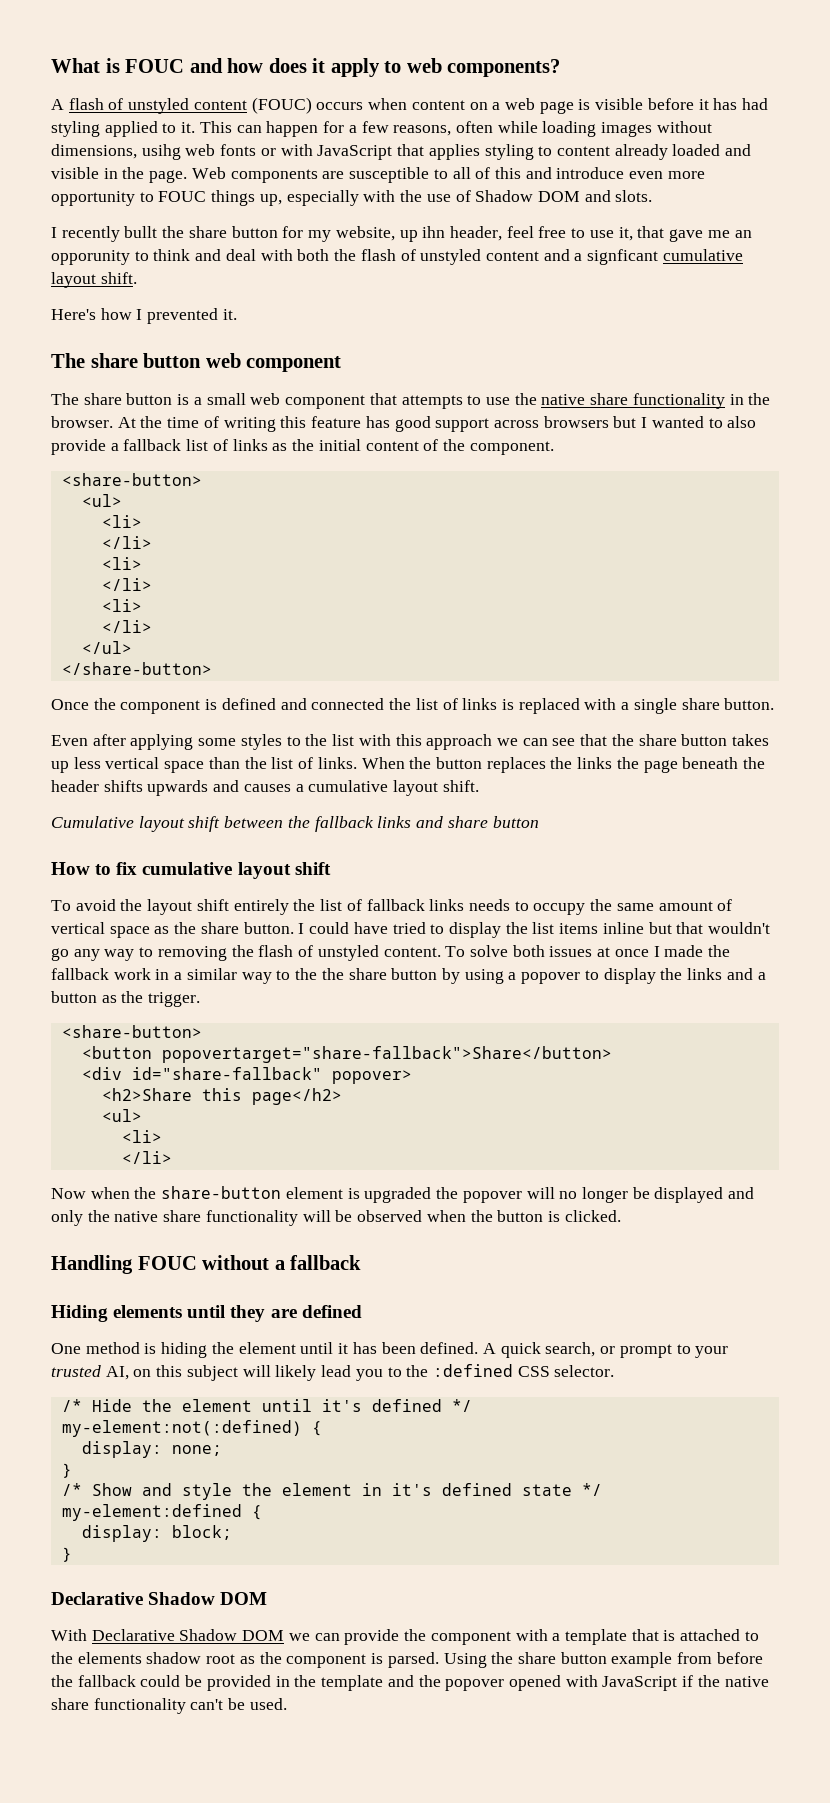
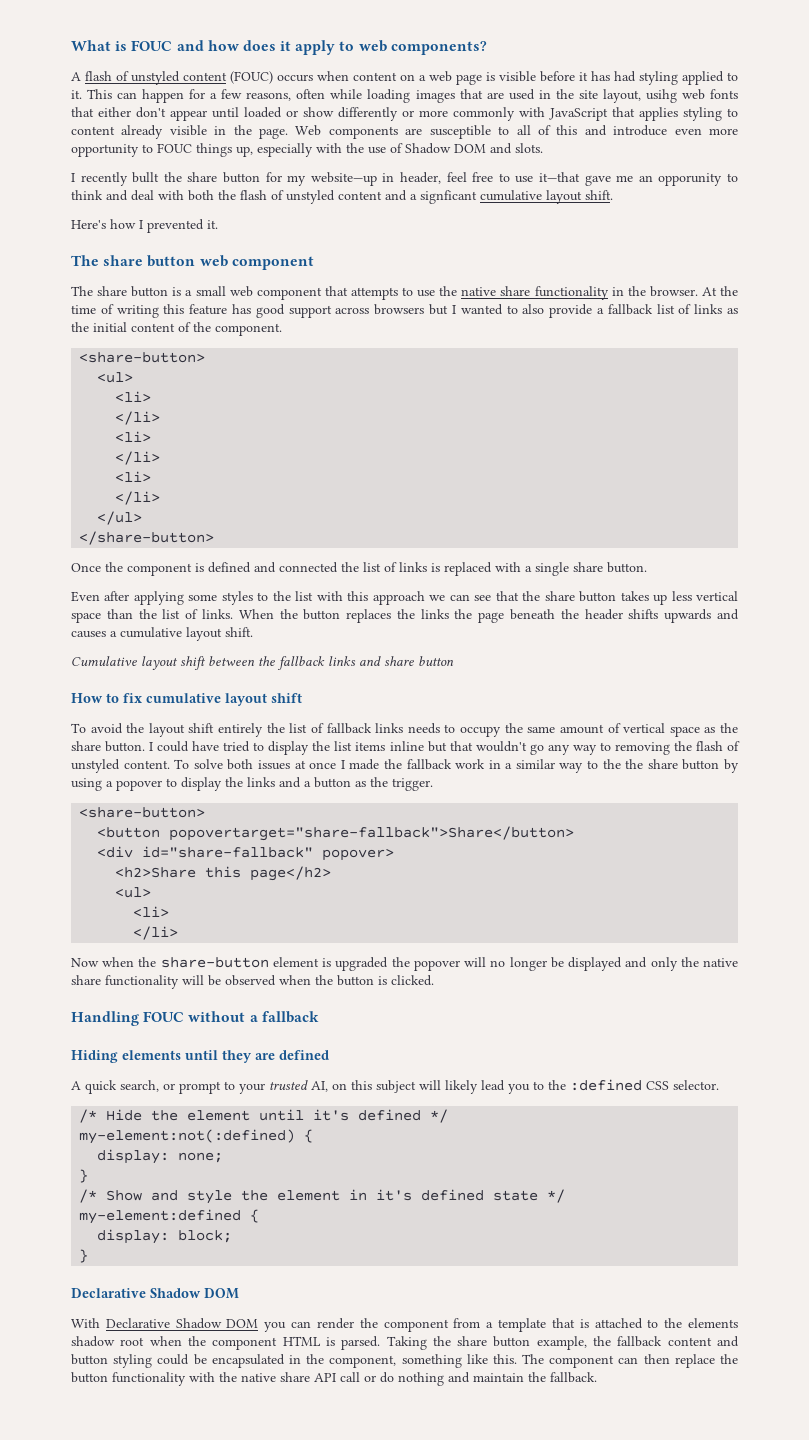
[656,121,712,133] [51,144,276,160] without dimensions, usihg web fonts or -> [459,89,738,103] [71,107,515,121] that are used in the site layout, usihg web fonts that either don't appear until loaded or show differently or more commonly
[672,144,752,156] loaded and -> (164, 132) none
[335,226,446,242] website, up ihn -> [310,172,395,186] website—up in
[618,226,665,241] it, that -> [539,172,581,182] it—that
[51,1342,479,1358] One method is hiding the element until it has been defined. -> (329, 1055) none
[288,1629,548,1645] we can provide the component with -> [264,1318,481,1332] you can render the component from
[239,1652,367,1668] as the component -> [149,1336,321,1350] when the component HTML
[443,1652,763,1668] [51,1675,136,1687] Using the share button example from before the fallback -> [386,1336,739,1350] [71,1354,153,1368] Taking the share button example, the fallback content and button styling
[206,1675,769,1691] [51,1698,287,1714] provided in the template and the popover opened with JavaScript if the native share functionality can't be used. -> [211,1354,738,1368] [71,1372,597,1386] encapsulated in the component, something like this. The component can then replace the button functionality with the native share API call or do nothing and maintain the fallback.

